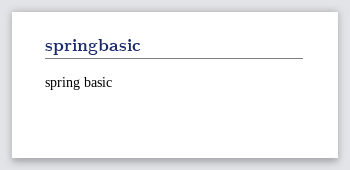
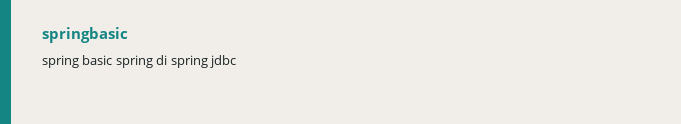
(112, 82) none -> [115,55,236,68] spring di spring jdbc

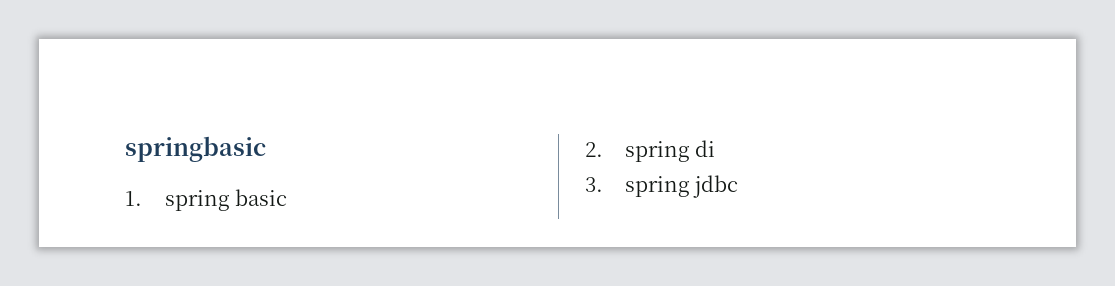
(128, 35) none -> [125,191,142,206] 1.
(113, 60) none -> [585,142,603,157] // 2.
(168, 60) none -> [585,177,603,192] // 3.

